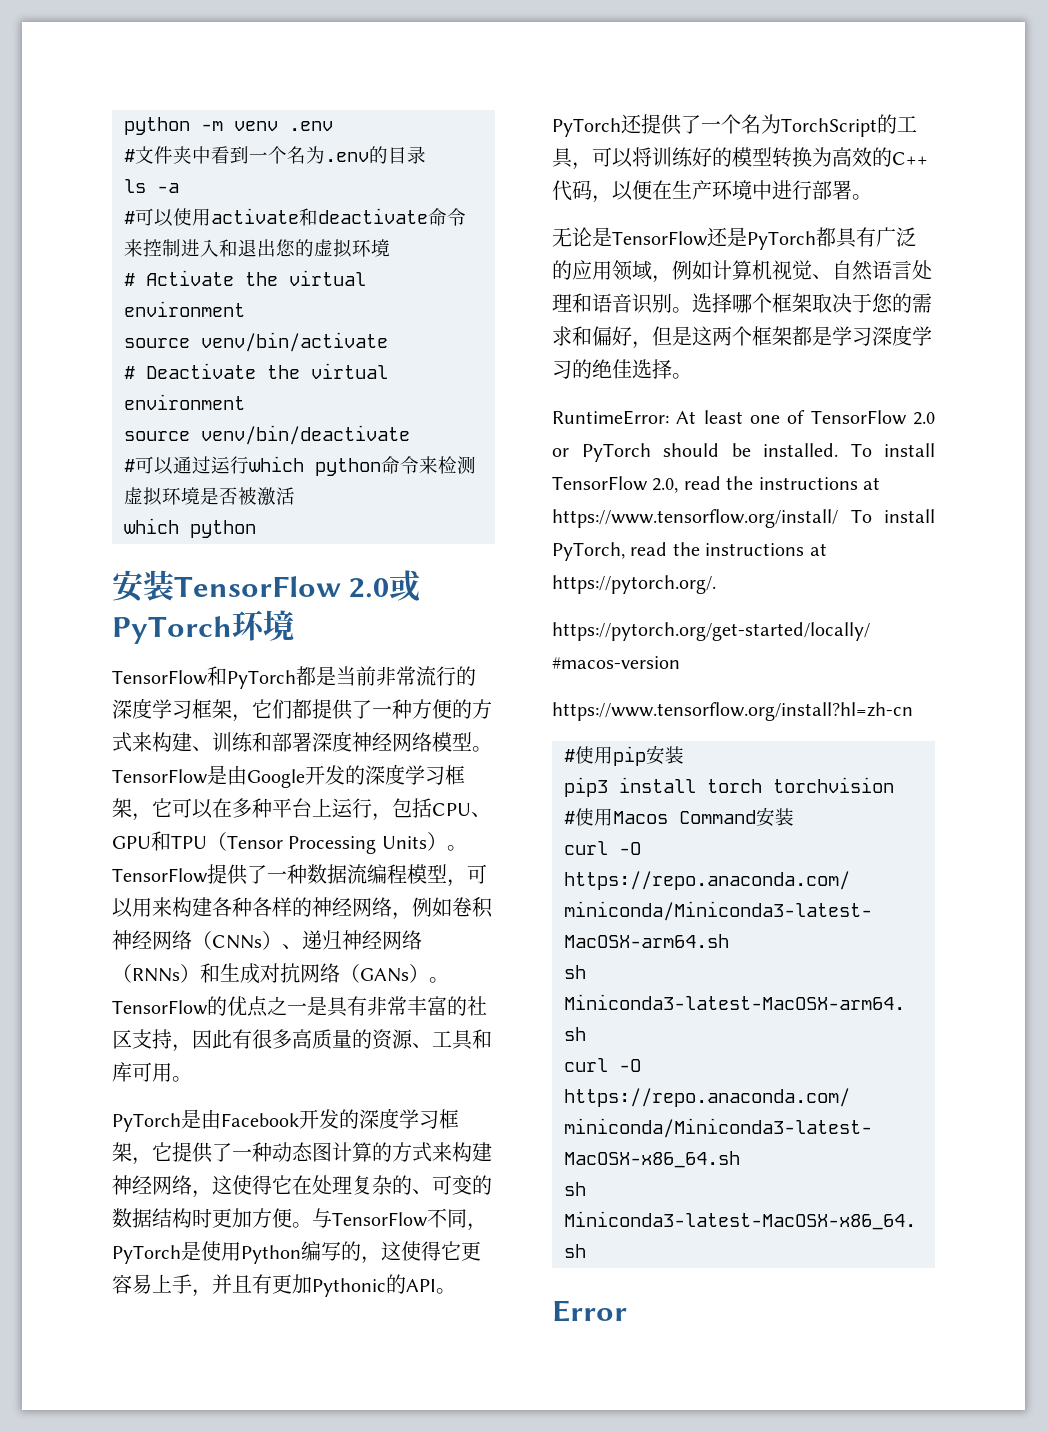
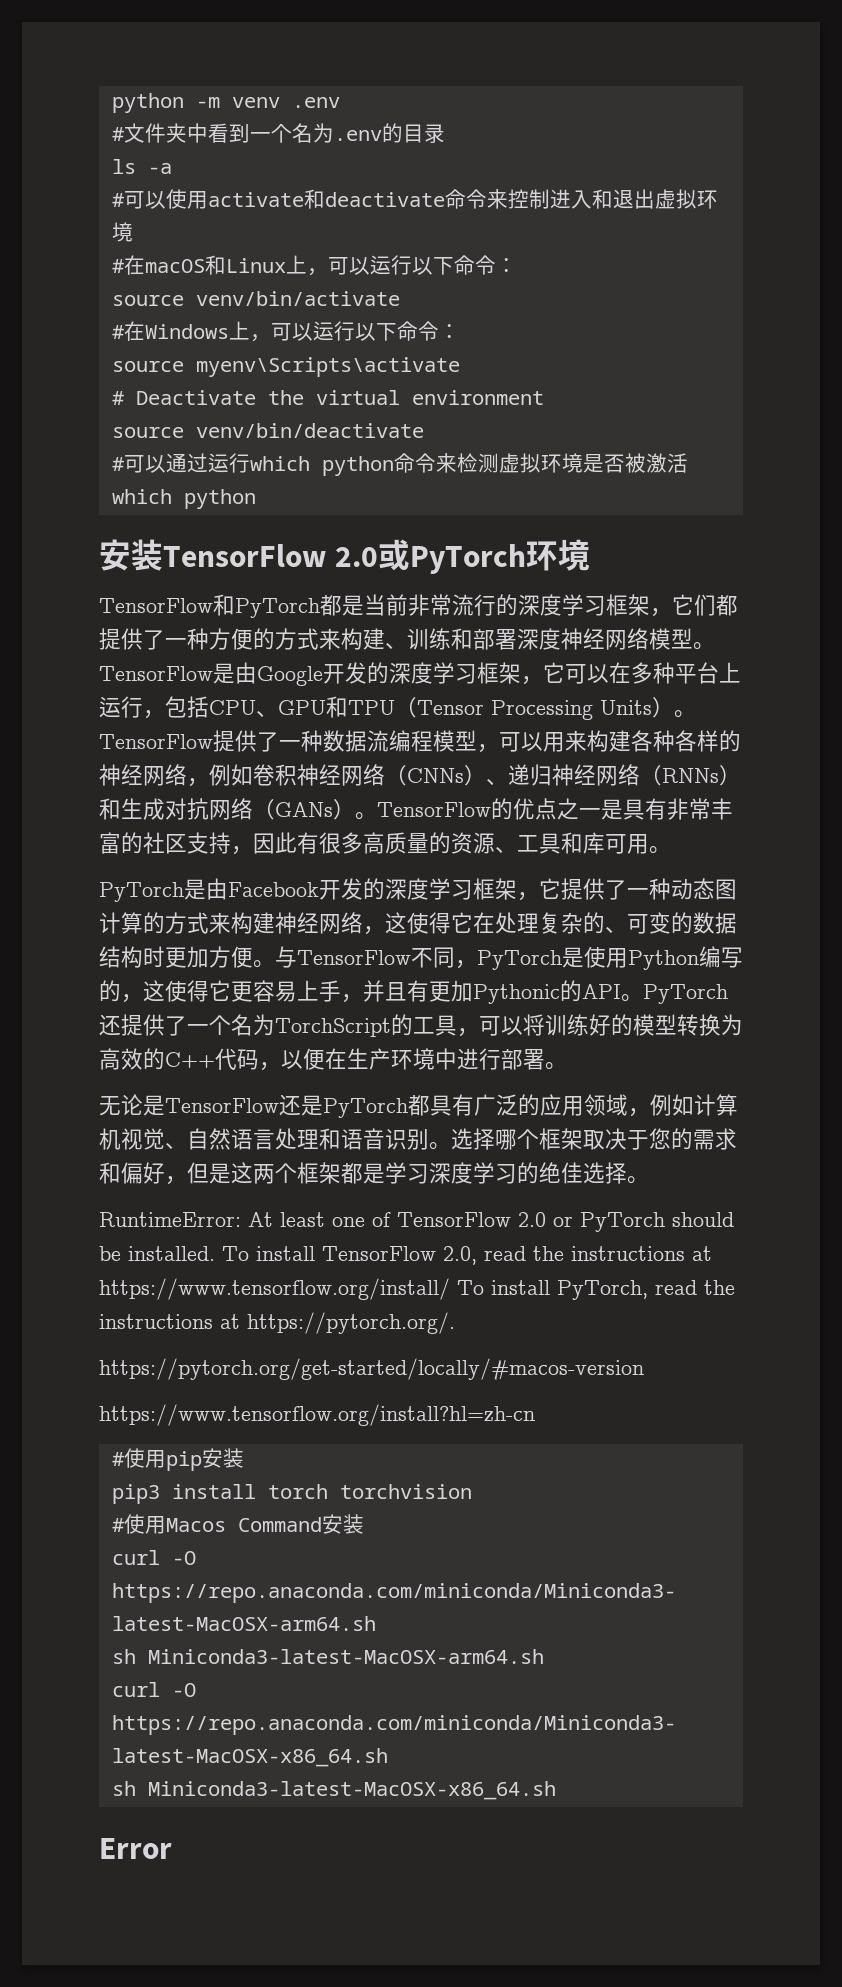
[276,239,314,257] 您的 -> (655, 199) none
[146,270,366,286] [124,301,245,317] [124,332,388,352] Activate the virtual environment // source venv/bin/activate -> [123,255,517,276] [111,291,400,306] [111,321,460,342] [111,357,460,377] 在macOS和Linux上，可以运行以下命令： // source venv/bin/activate // #在Windows上，可以运行以下命令： // source myenv\Scripts\activate

